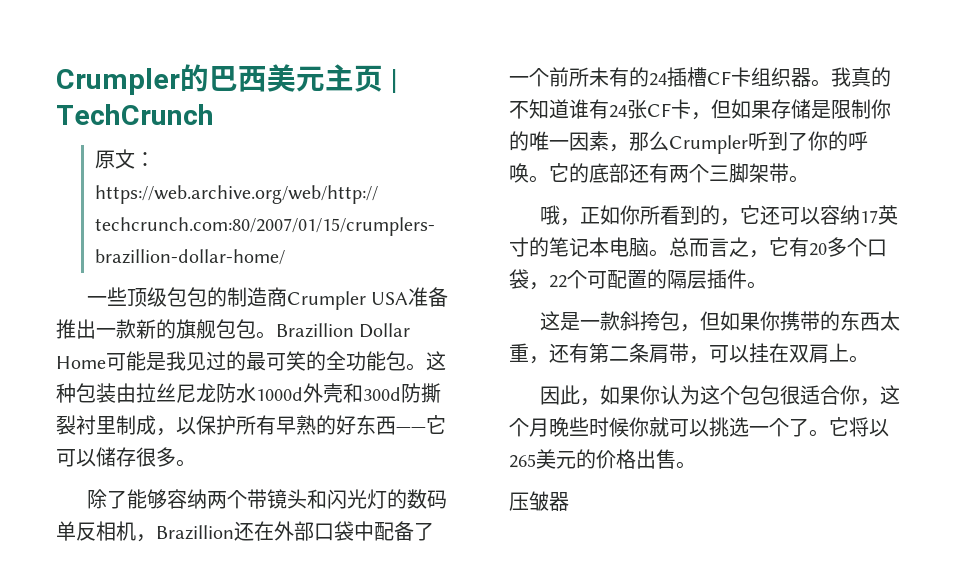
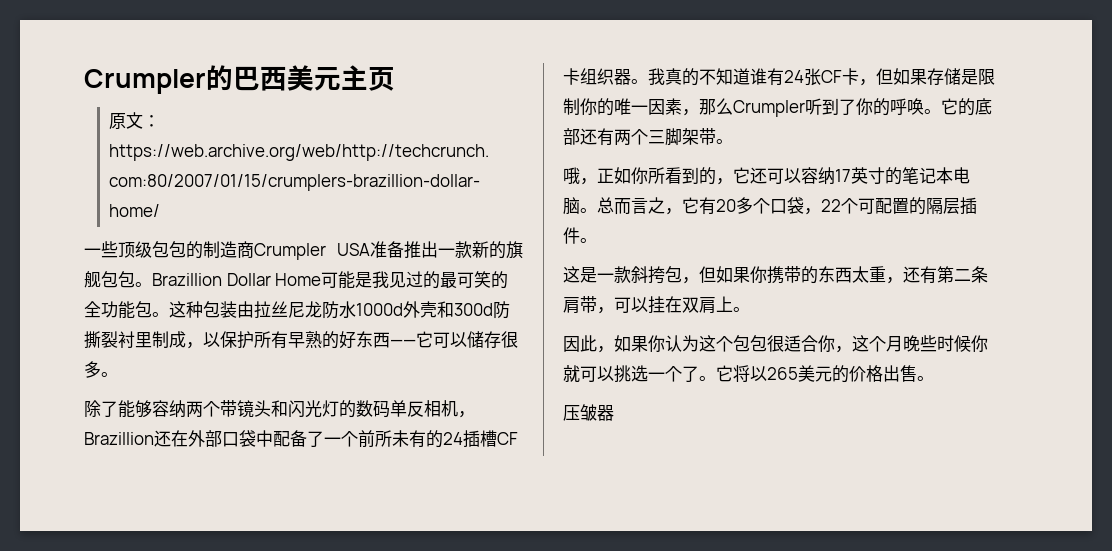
[390,69,398,93] [56,104,214,125] | TechCrunch -> (395, 79) none

